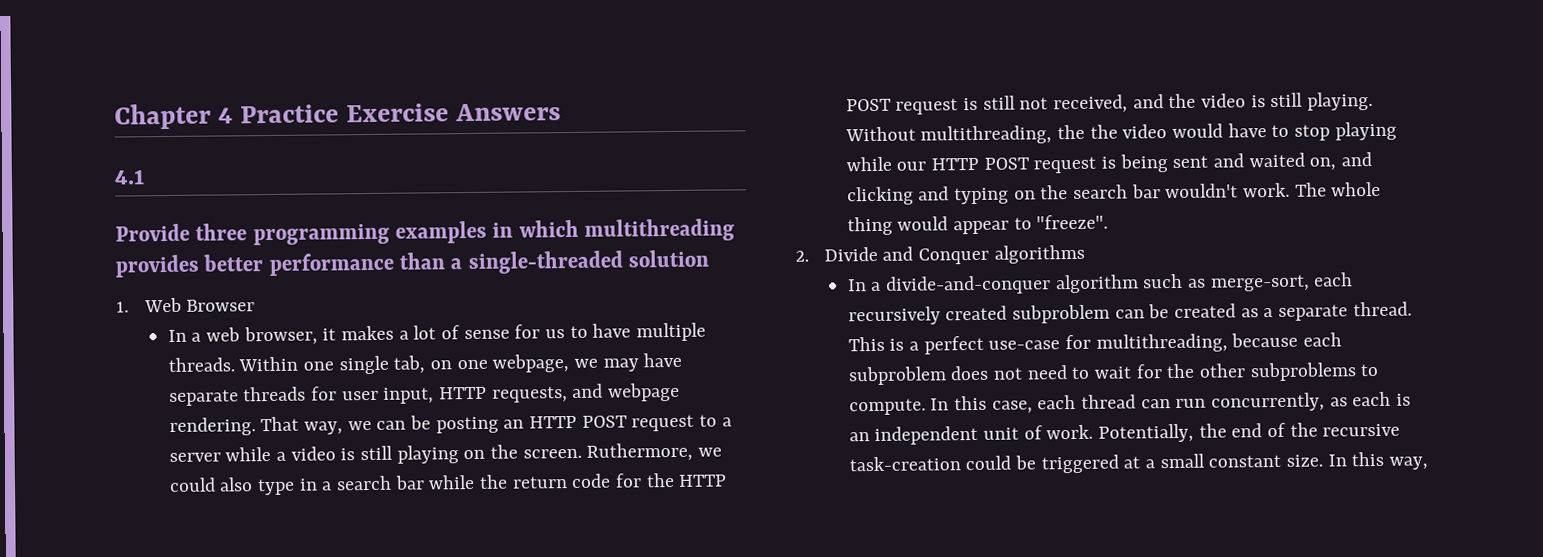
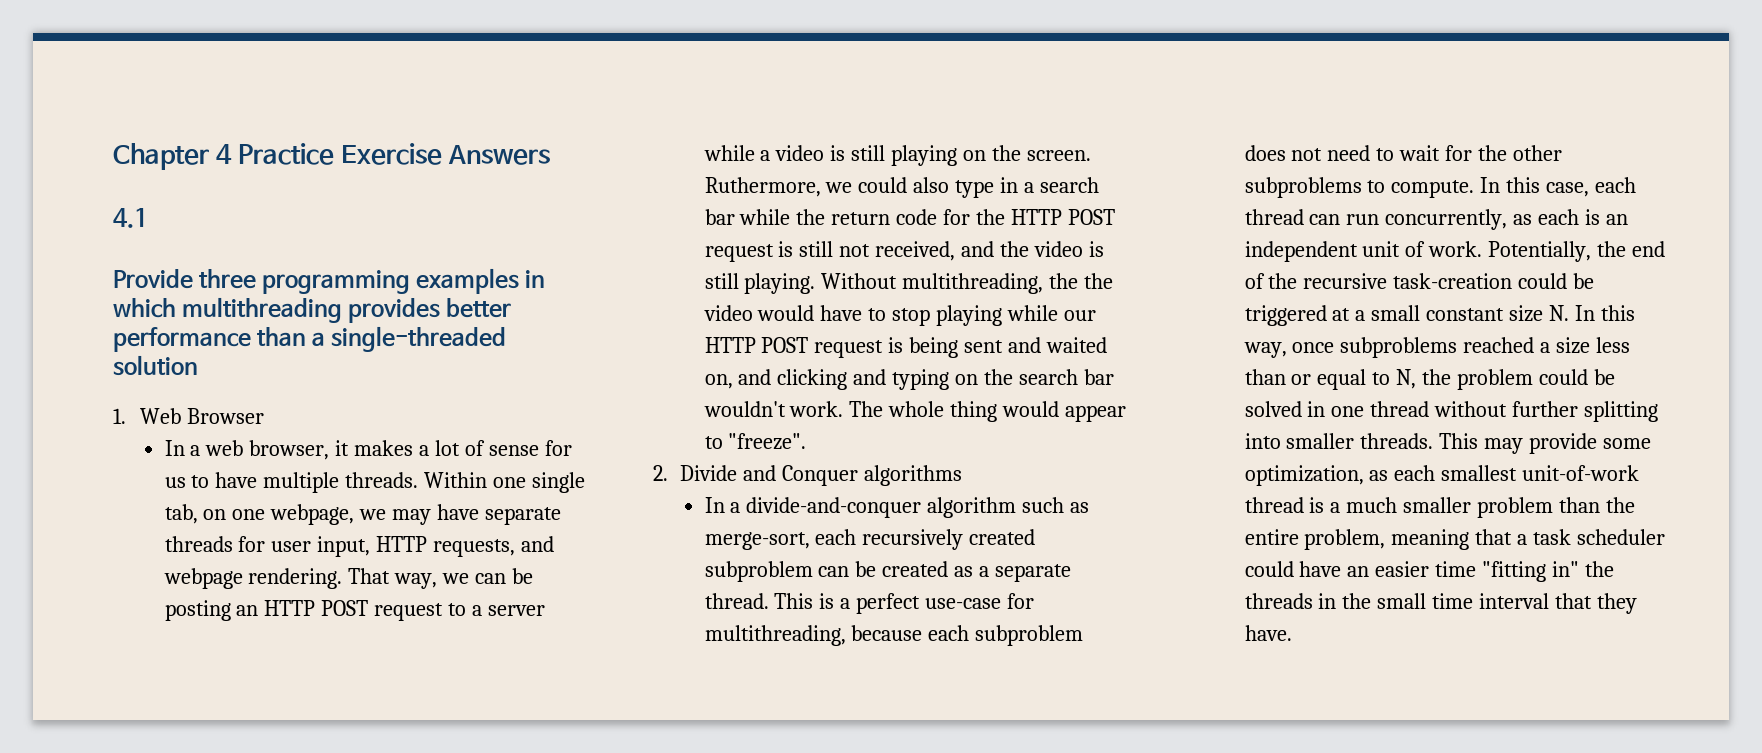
[1285,454,1323,467] size. -> [1509,305,1570,322] size N.
(1428, 463) none -> [1292,337,1631,358] [1244,369,1616,390] [1244,401,1659,422] [1244,433,1652,454] [1244,465,1640,486] [1244,497,1636,518] [1244,529,1666,550] [1244,561,1615,582] [1244,593,1638,614] [1244,625,1292,641] once subproblems reached a size less than or equal to N, the problem could be solved in one thread without further splitting into smaller threads. This may provide some optimization, as each smallest unit-of-work thread is a much smaller problem than the entire problem, meaning that a task scheduler could have an easier time "fitting in" the threads in the small time interval that they have.

